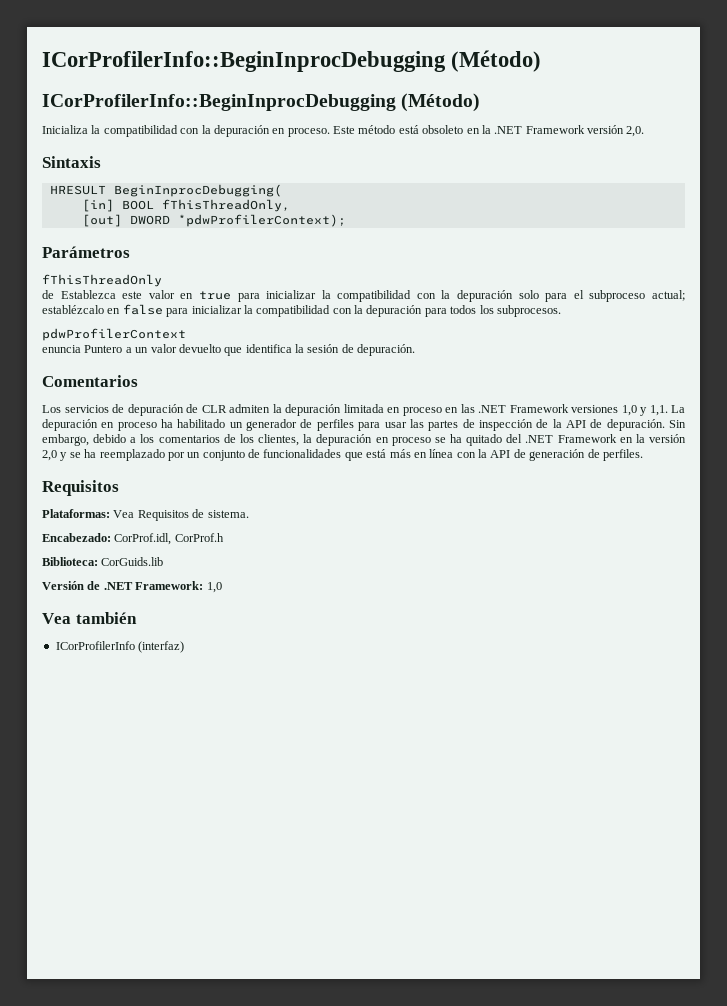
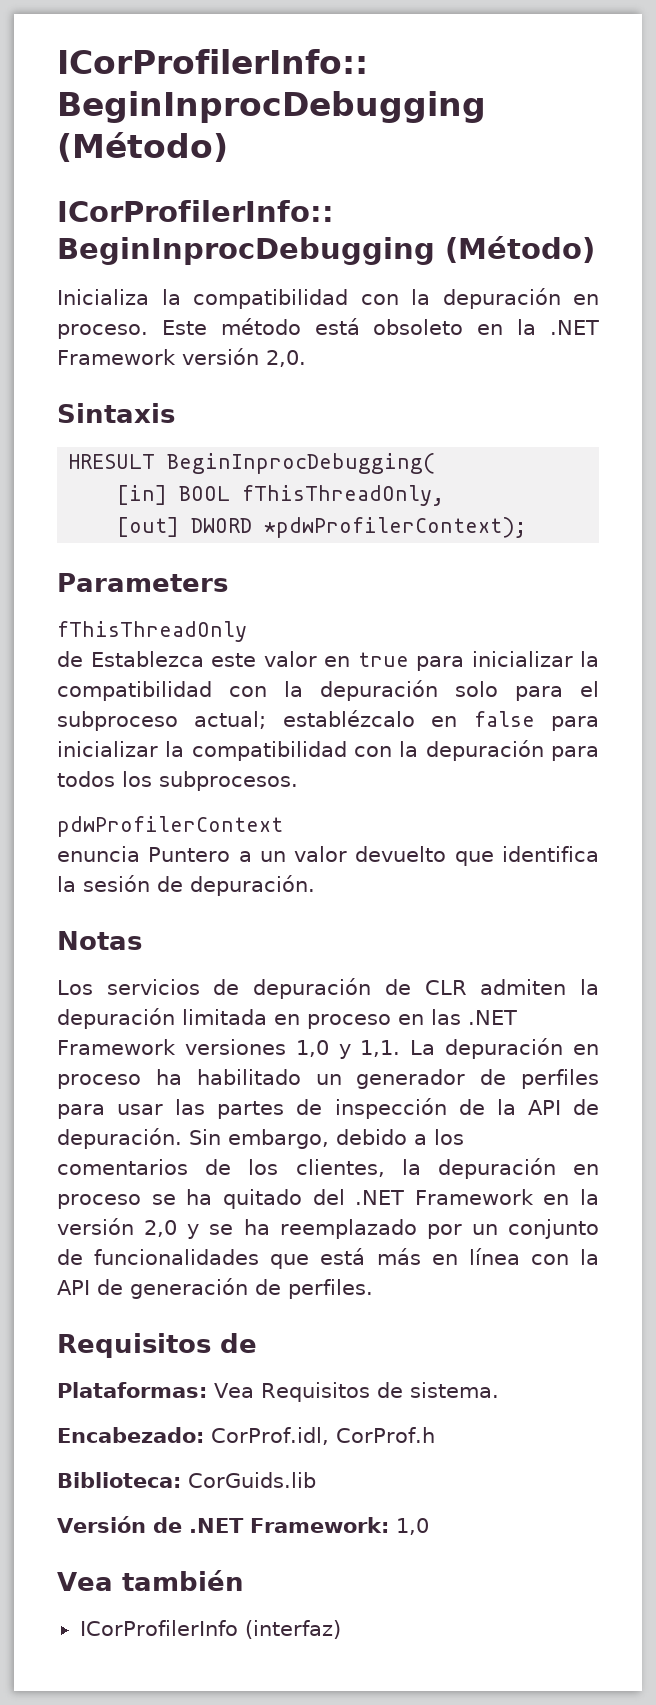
[42,246,130,258] Parámetros -> [57,573,228,592] Parameters
[42,375,138,387] Comentarios -> [57,931,142,950] Notas
(119, 488) none -> [220,1333,257,1353] de

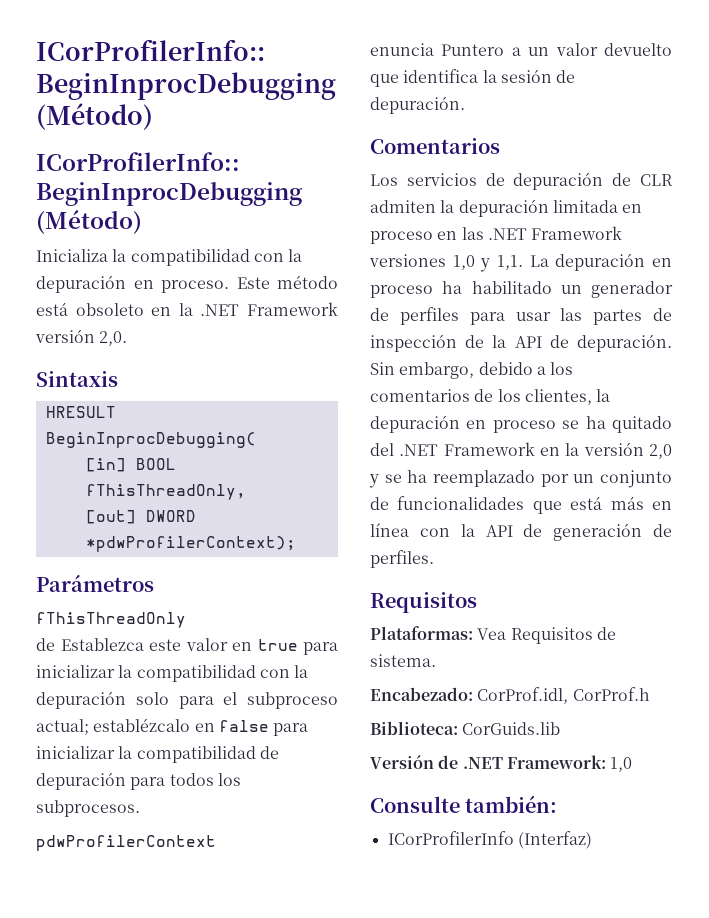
[57,573,228,592] Parameters -> [36,574,154,592] Parámetros
[353,741,419,757] con la -> [259,746,279,759] de
[57,931,142,950] Notas -> [370,138,500,154] Comentarios
[220,1333,257,1353] de -> (477, 602) none
[57,1570,244,1591] Vea también -> [370,795,558,813] Consulte también:
[244,1620,341,1639] (interfaz) -> [517,831,592,849] (Interfaz)

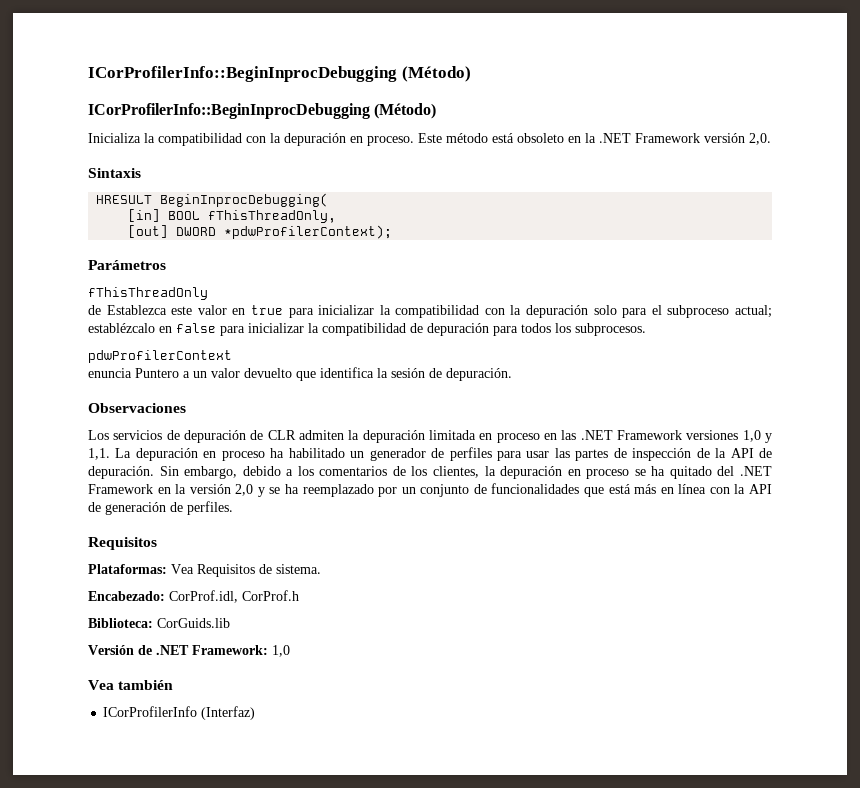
[370,138,500,154] Comentarios -> [88,403,186,413] Observaciones
[370,795,558,813] Consulte también: -> [88,680,174,690] Vea también

